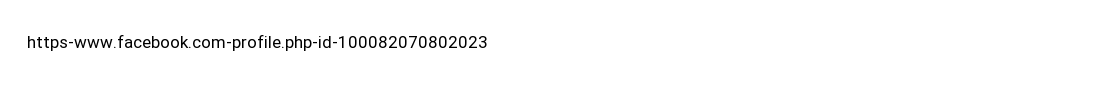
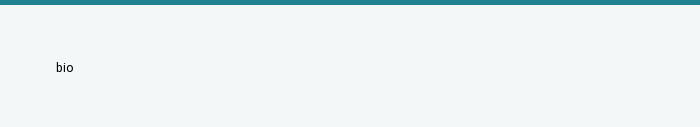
[27,34,488,51] https-www.facebook.com-profile.php-id-100082070802023 -> [56,62,74,72] bio

